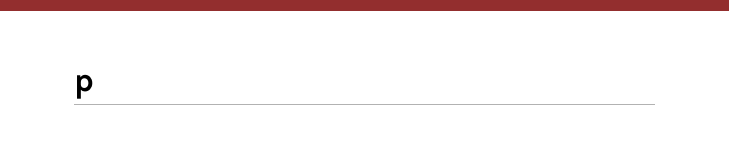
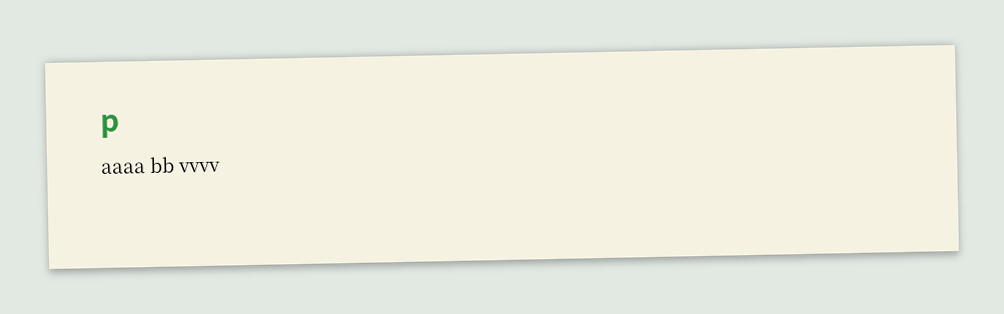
(94, 86) none -> [101,156,222,174] // aaaa bb vvvv

